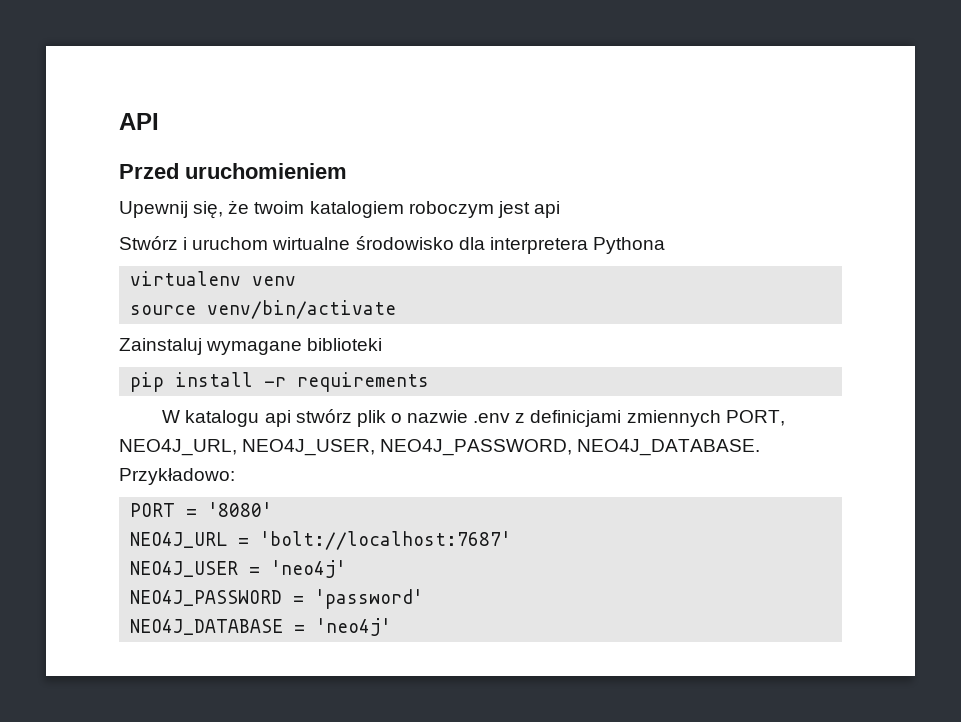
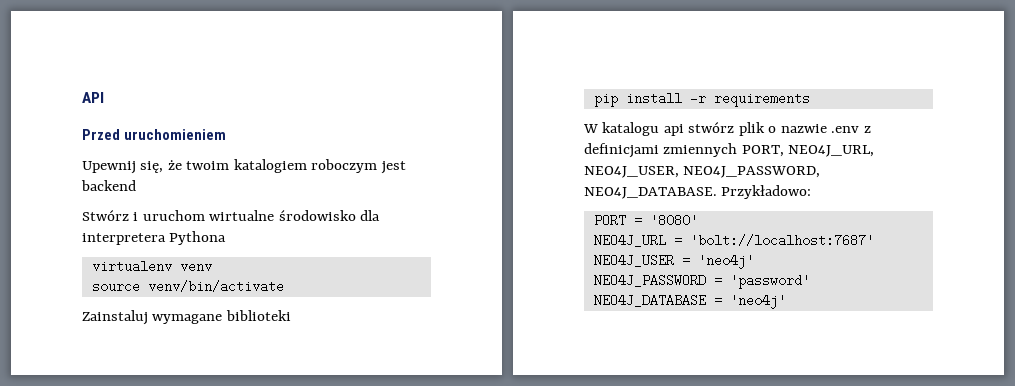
[533,201,560,218] api -> [81,180,136,191] backend

